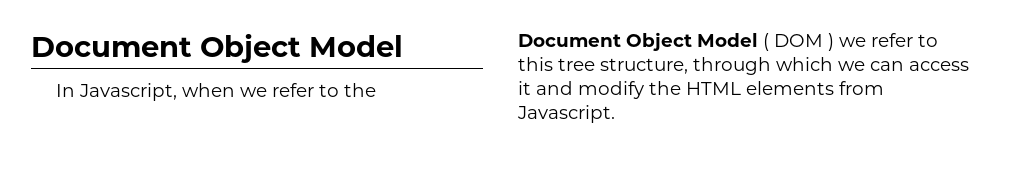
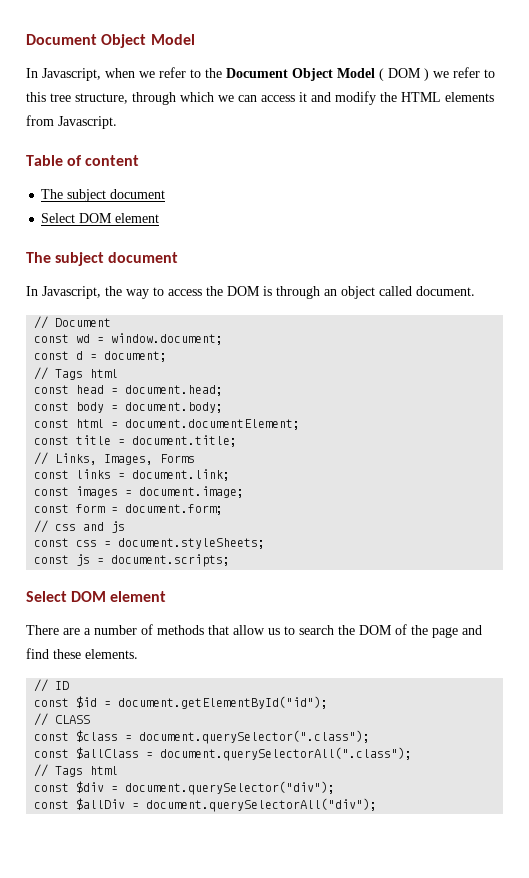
(615, 114) none -> [26,155,140,166] [41,189,166,202] [41,213,160,223] [26,252,179,266] [26,286,475,299] [34,316,112,329] [34,333,224,345] [34,351,168,362] [34,367,119,380] [34,385,224,396] [34,402,224,413] [34,419,301,430] [34,435,238,447] [34,452,196,465] [34,469,231,481] [34,486,245,498] [34,504,224,515] [34,520,126,533] [34,538,266,549] [34,554,231,567] [26,591,167,602] [26,624,482,638] [26,648,138,659] [34,679,70,692] [34,696,329,709] [34,713,91,726] [34,730,371,744] [34,747,413,761] [34,764,119,777] [34,781,336,795] [34,798,378,812] // Table of content // The subject document // Select DOM element // The subject document // In Javascript, the way to access the DOM is through an object called document. // // Document // const wd = window.document; // const d = document; // // Tags html // const head = document.head; // const body = document.body; // const html = document.documentElement; // const title = document.title; // // Links, Images, Forms // const links = document.link; // const images = document.image; // const form = document.form; // // css and js // const css = document.styleSheets; // const js = document.scripts; // Select DOM element // There are a number of methods that allow us to search the DOM of the page and find these elements. // // ID // const $id = document.getElementById("id"); // // CLASS // const $class = document.querySelector(".class"); // const $allClass = document.querySelectorAll(".class"); // // Tags html // const $div = document.querySelector("div"); // const $allDiv = document.querySelectorAll("div");

